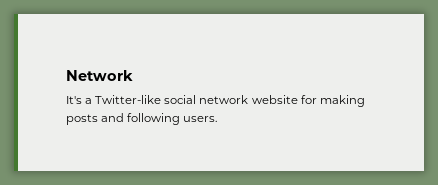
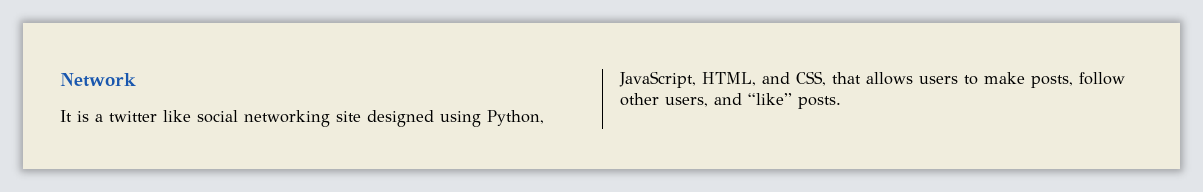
[66,95,365,107] [66,113,218,125] It's a Twitter-like social network website for making posts and following users. -> [60,110,544,127] [619,71,1125,88] [620,93,841,109] It is a twitter like social networking site designed using Python, JavaScript, HTML, and CSS, that allows users to make posts, follow other users, and “like” posts.

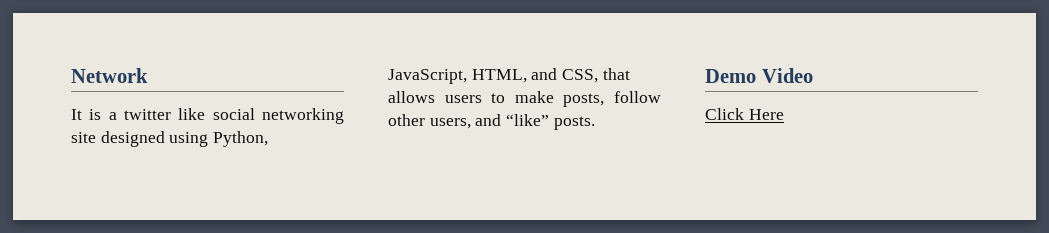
(841, 102) none -> [705,68,813,83] [705,108,784,120] // Demo Video // Click Here

